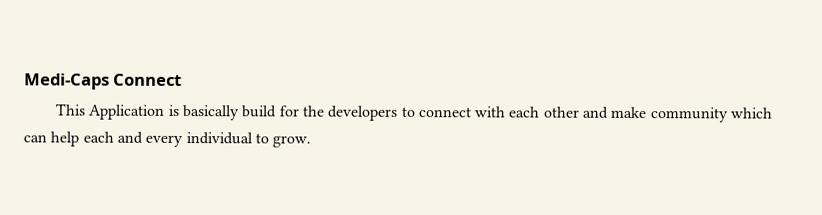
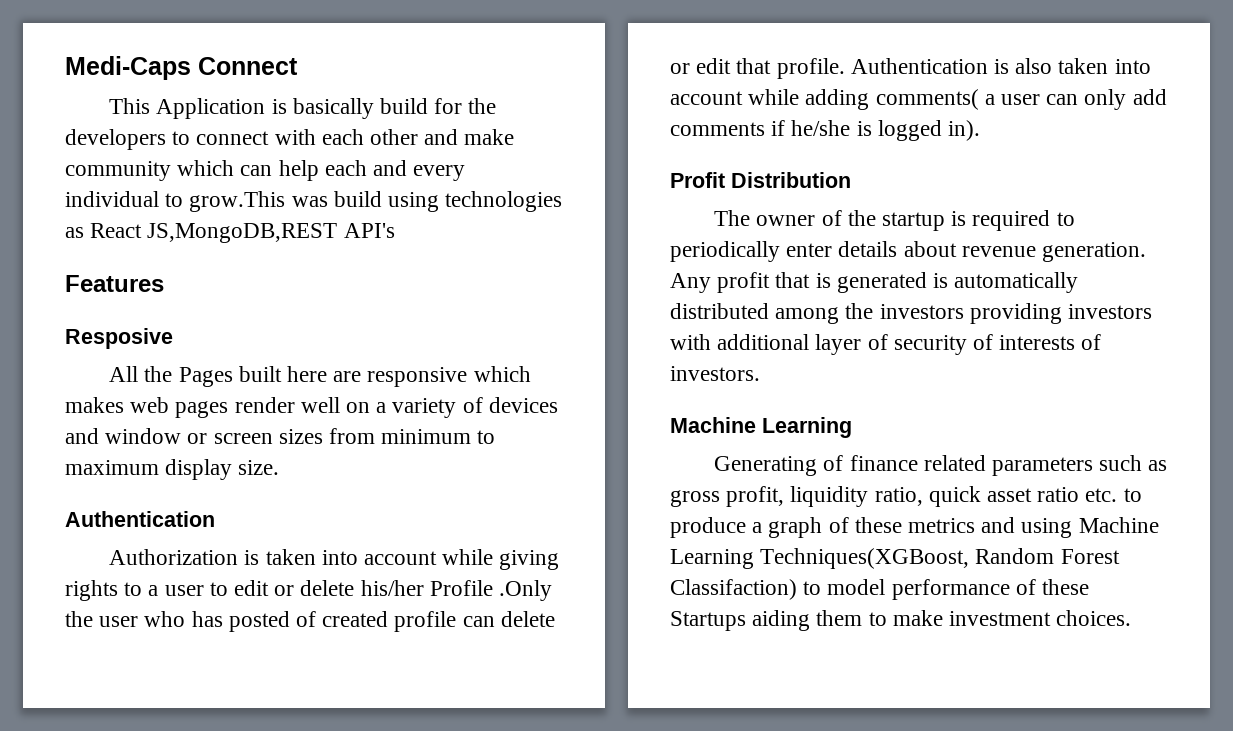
[272,135,312,148] grow. -> [189,191,563,212] [65,223,395,243] [65,275,164,292] [65,328,173,349] [109,366,531,387] [65,397,558,418] [65,428,496,444] [65,459,280,480] [65,511,215,527] [109,549,560,570] [65,580,553,601] [65,611,555,632] [670,58,1151,79] [670,89,1167,110] [670,120,981,141] [670,172,851,188] [714,210,1075,231] [670,241,1147,262] [670,272,1079,293] [670,303,1153,324] [670,334,1102,355] [670,366,760,381] [670,417,852,438] [714,455,1168,476] [670,486,1142,507] [670,517,1159,538] [670,548,1120,569] [670,579,1090,600] [670,610,1132,631] grow.This was build using technologies as React JS,MongoDB,REST API's // Features // Resposive // All the Pages built here are responsive which makes web pages render well on a variety of devices and window or screen sizes from minimum to maximum display size. // Authentication // Authorization is taken into account while giving rights to a user to edit or delete his/her Profile .Only the user who has posted of created profile can delete or edit that profile. Authentication is also taken into account while adding comments( a user can only add comments if he/she is logged in). // Profit Distribution // The owner of the startup is required to periodically enter details about revenue generation. Any profit that is generated is automatically distributed among the investors providing investors with additional layer of security of interests of investors. // Machine Learning // Generating of finance related parameters such as gross profit, liquidity ratio, quick asset ratio etc. to produce a graph of these metrics and using Machine Learning Techniques(XGBoost, Random Forest Classifaction) to model performance of these Startups aiding them to make investment choices.

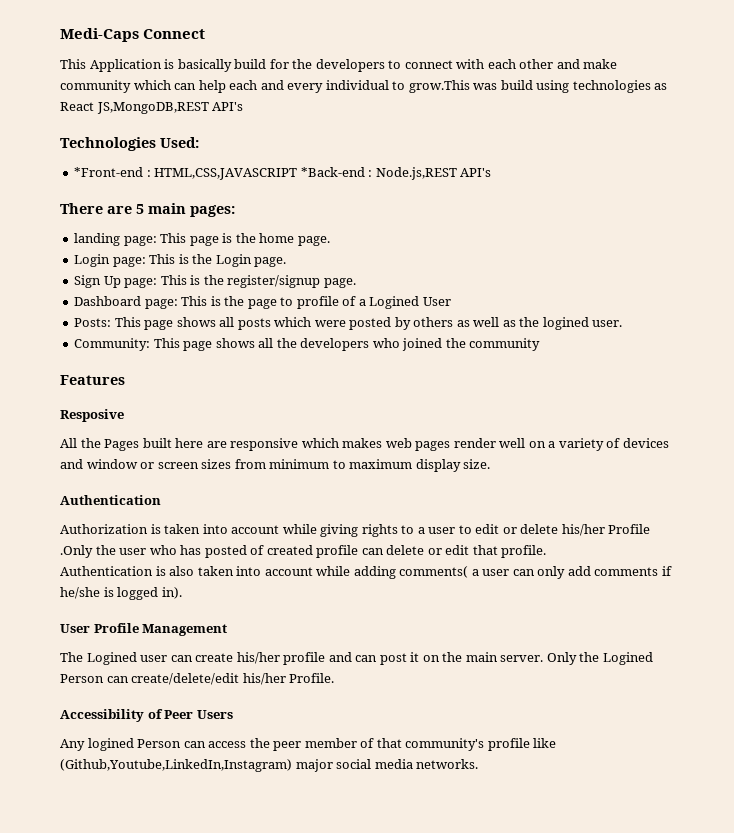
(395, 230) none -> [60,137,199,151] [74,167,492,180] [60,203,235,217] [74,233,330,246] [74,254,287,267] [74,275,356,288] [74,296,451,309] [74,317,623,330] [74,338,541,351] // Technologies Used: // *Front-end : HTML,CSS,JAVASCRIPT *Back-end : Node.js,REST API's // There are 5 main pages: // landing page: This page is the home page. // Login page: This is the Login page. // Sign Up page: This is the register/signup page. // Dashboard page: This is the page to profile of a Logined User // Posts: This page shows all posts which were posted by others as well as the logined user. // Community: This page shows all the developers who joined the community
(845, 68) none -> (547, 551) //
[670,172,851,188] [714,210,1075,231] [670,241,1147,262] [670,272,1079,293] [670,303,1153,324] [670,334,1102,355] [670,366,760,381] [670,417,852,438] [714,455,1168,476] [670,486,1142,507] [670,517,1159,538] [670,548,1120,569] [670,579,1090,600] [670,610,1132,631] Profit Distribution // The owner of the startup is required to periodically enter details about revenue generation. Any profit that is generated is automatically distributed among the investors providing investors with additional layer of security of interests of investors. // Machine Learning // Generating of finance related parameters such as gross profit, liquidity ratio, quick asset ratio etc. to produce a graph of these metrics and using Machine Learning Techniques(XGBoost, Random Forest Classifaction) to model performance of these Startups aiding them to make investment choices. -> [60,623,228,636] [60,652,653,665] [60,673,335,685] [60,709,233,722] [60,738,557,751] [60,759,479,772] User Profile Management // The Logined user can create his/her profile and can post it on the main server. Only the Logined Person can create/delete/edit his/her Profile. // Accessibility of Peer Users // Any logined Person can access the peer member of that community's profile like (Github,Youtube,LinkedIn,Instagram) major social media networks.

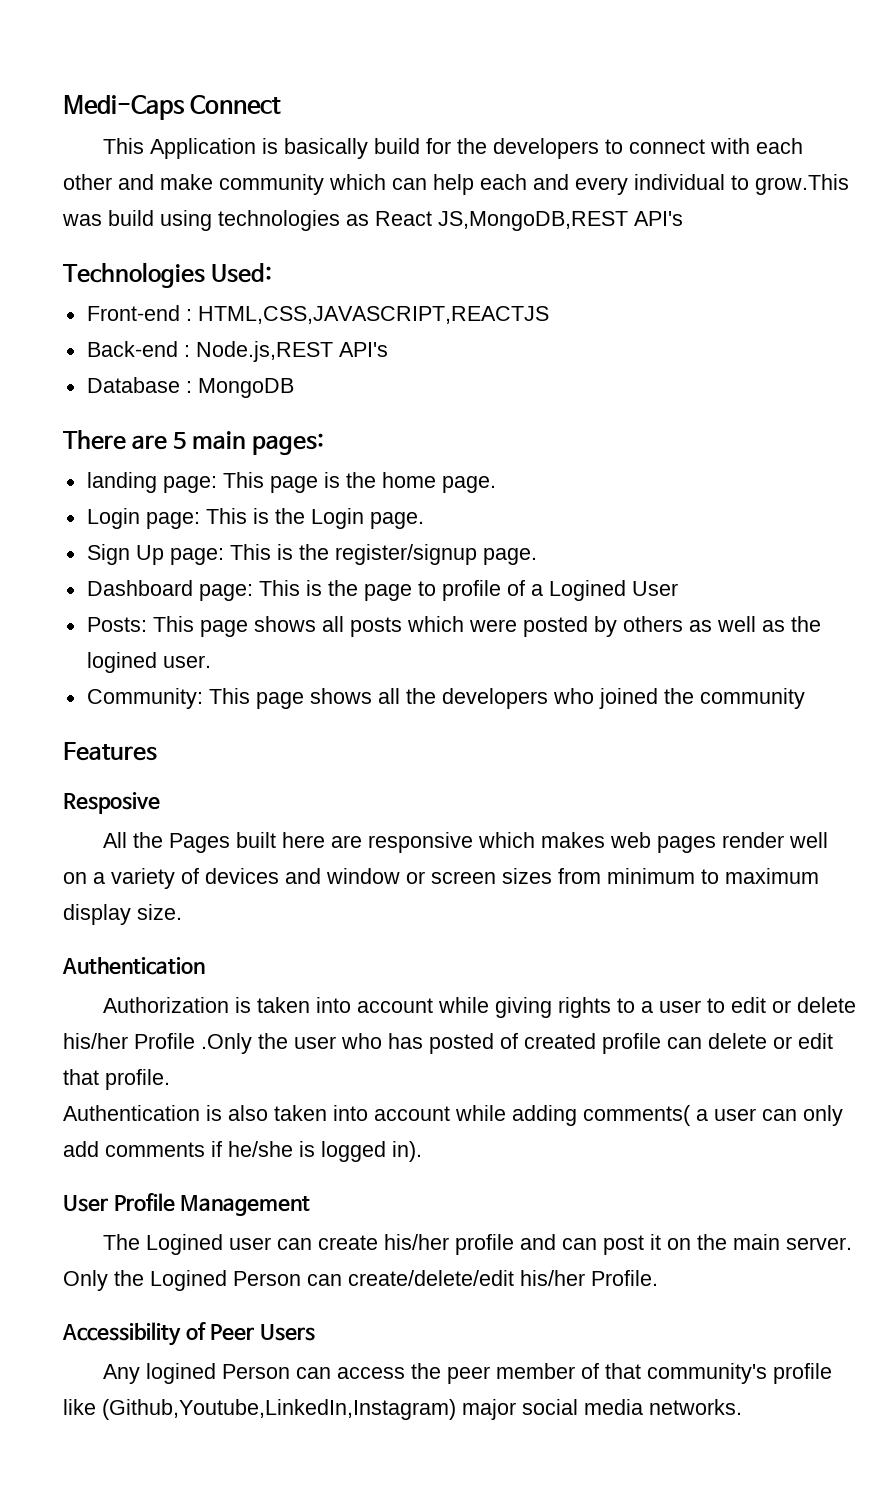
[74,167,365,180] *Front-end : HTML,CSS,JAVASCRIPT *Back-end -> [86,305,549,324] [86,341,178,357] Front-end : HTML,CSS,JAVASCRIPT,REACTJS // Back-end
(492, 172) none -> [86,377,294,398] // Database : MongoDB

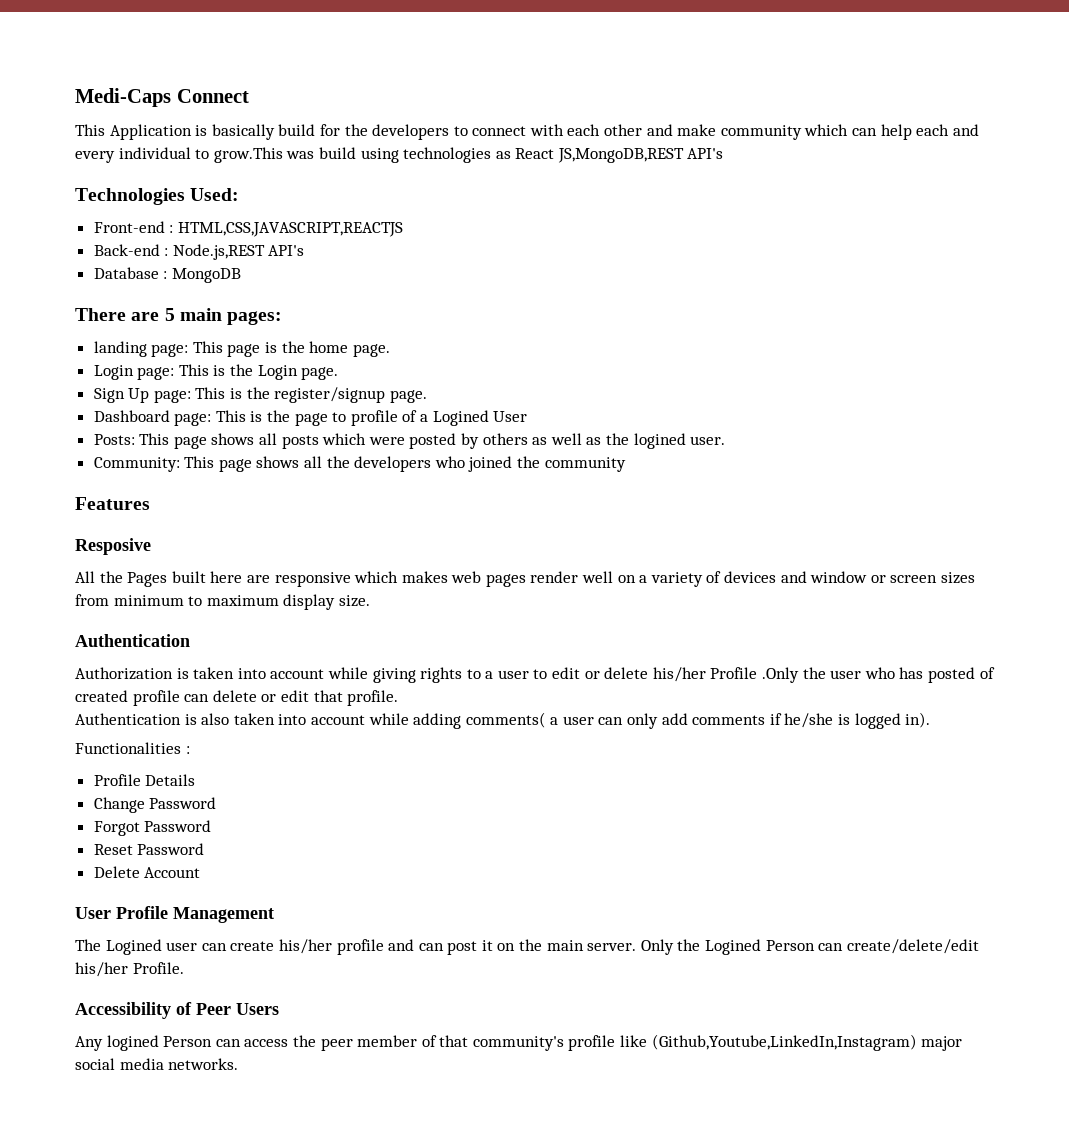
(422, 1151) none -> [75,742,190,754] [93,774,196,786] [93,797,217,813] [93,820,212,836] [93,843,205,855] [93,866,201,878] // Functionalities : // Profile Details // Change Password // Forgot Password // Reset Password // Delete Account

